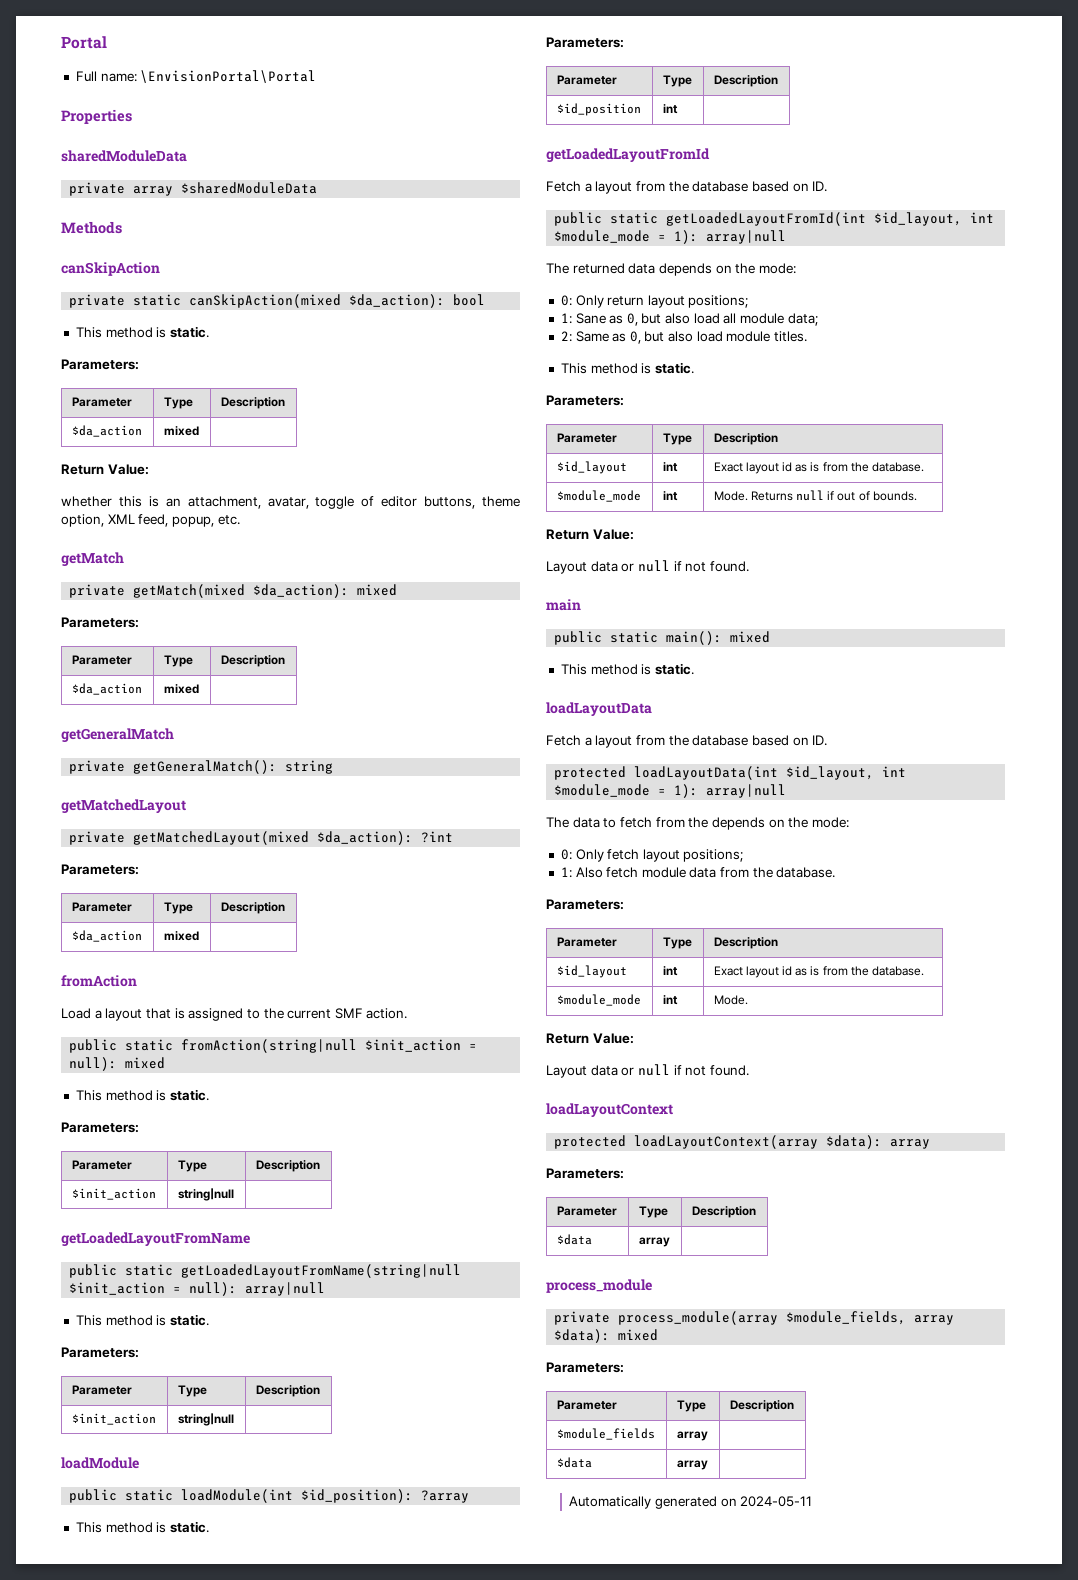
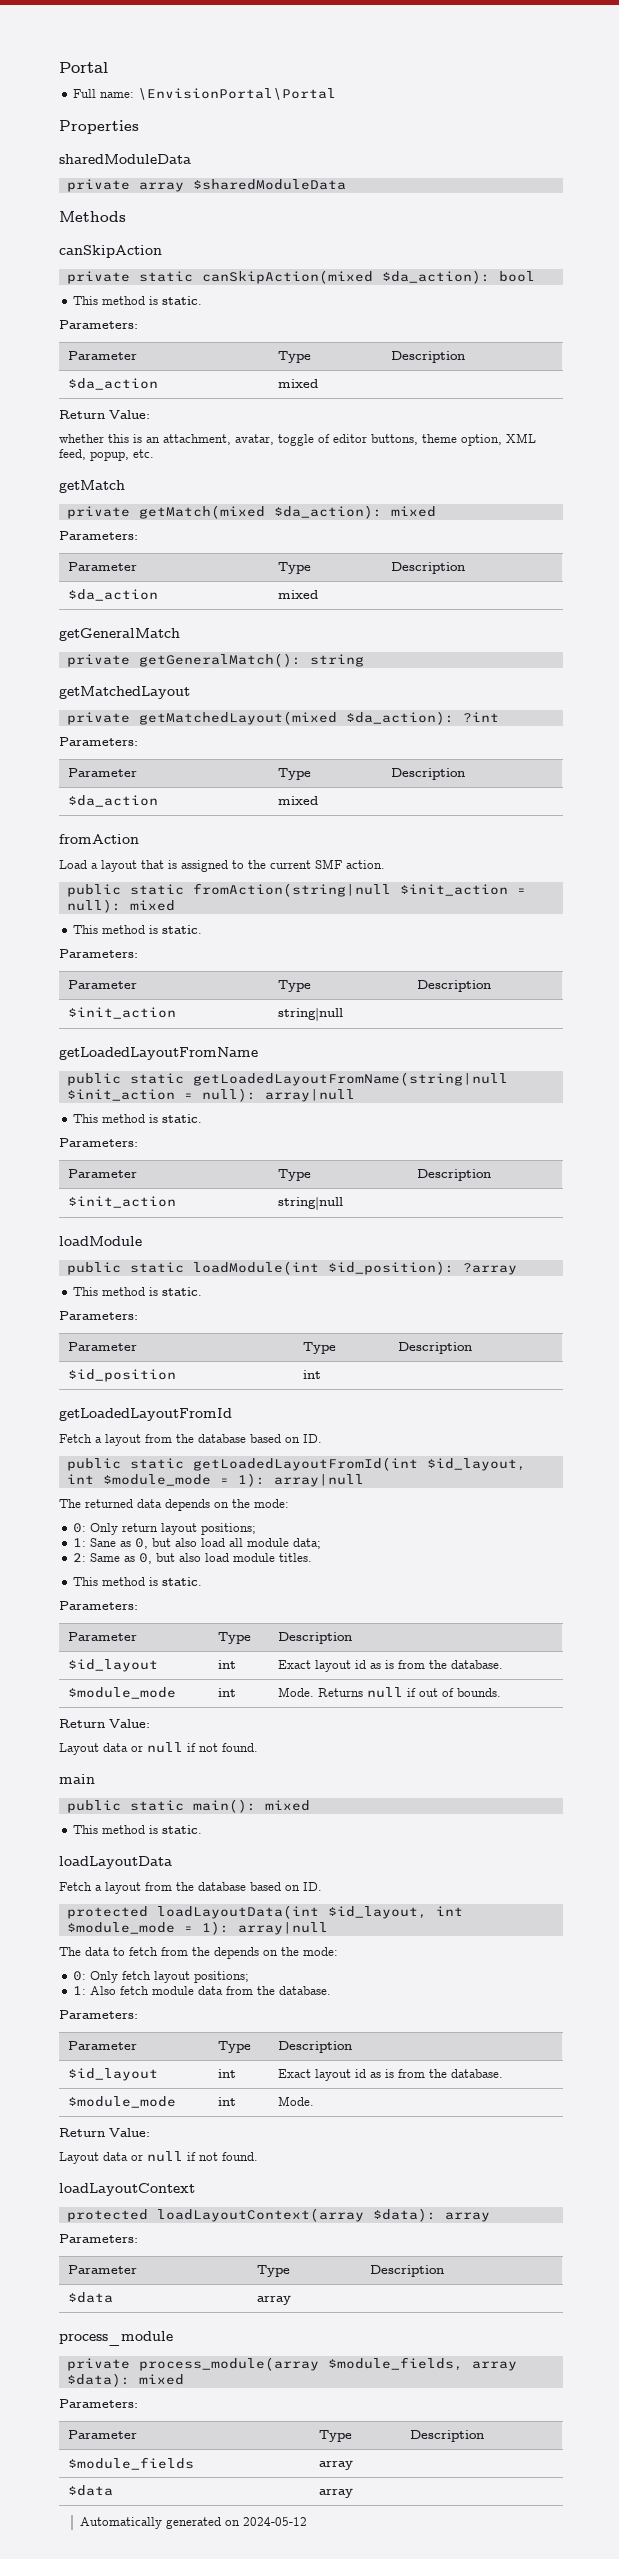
[740,1496,813,1507] 2024-05-11 -> [242,2517,307,2526] 2024-05-12

